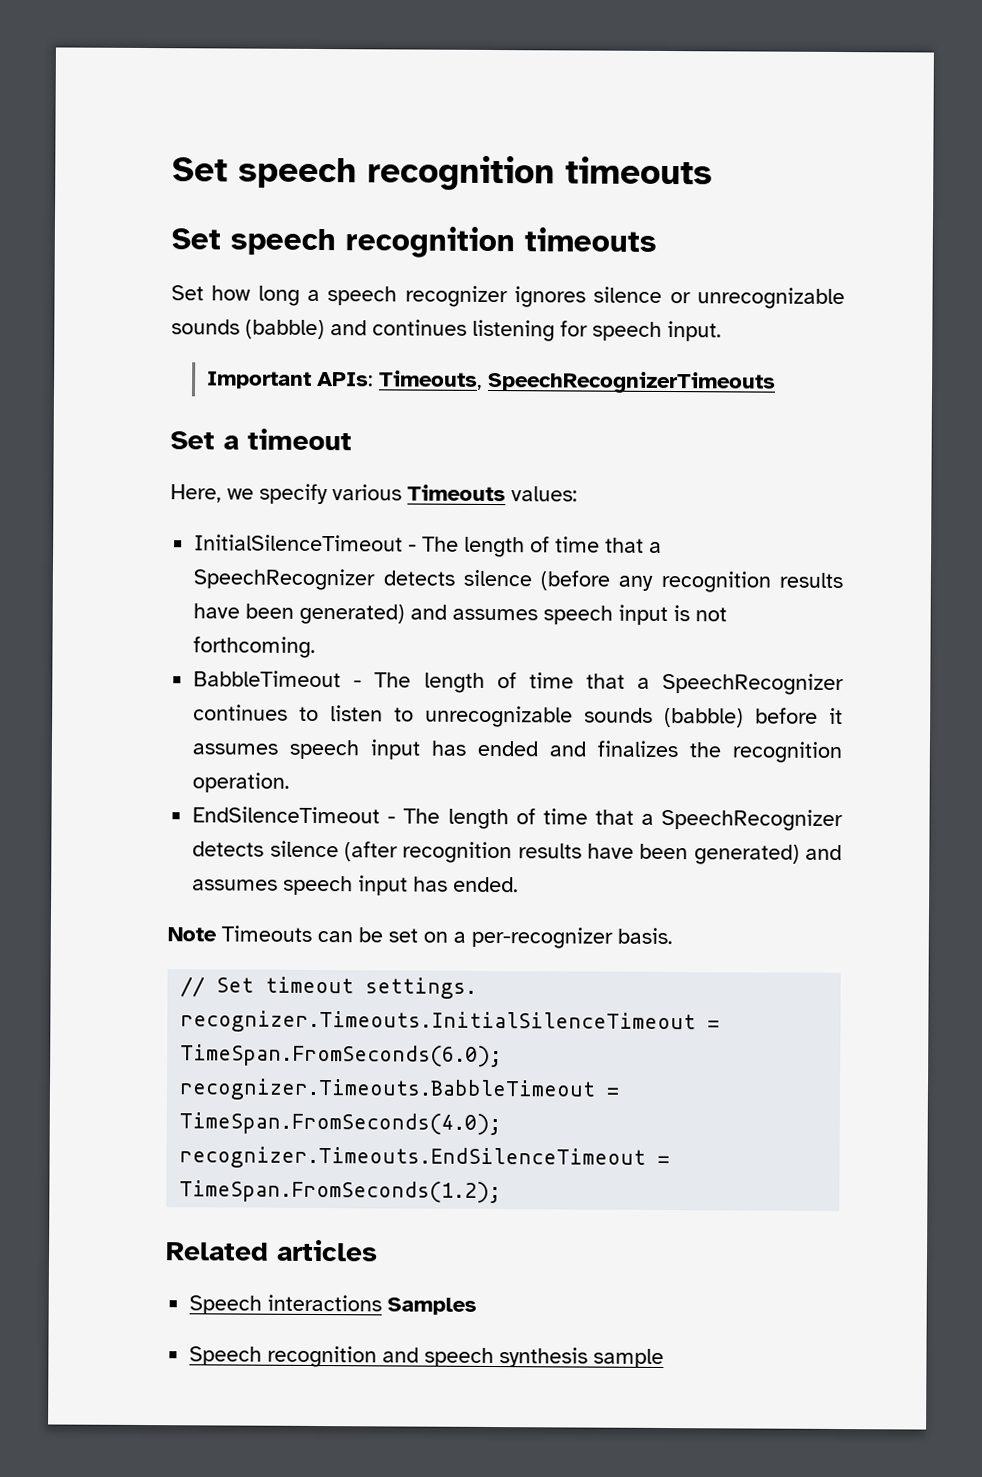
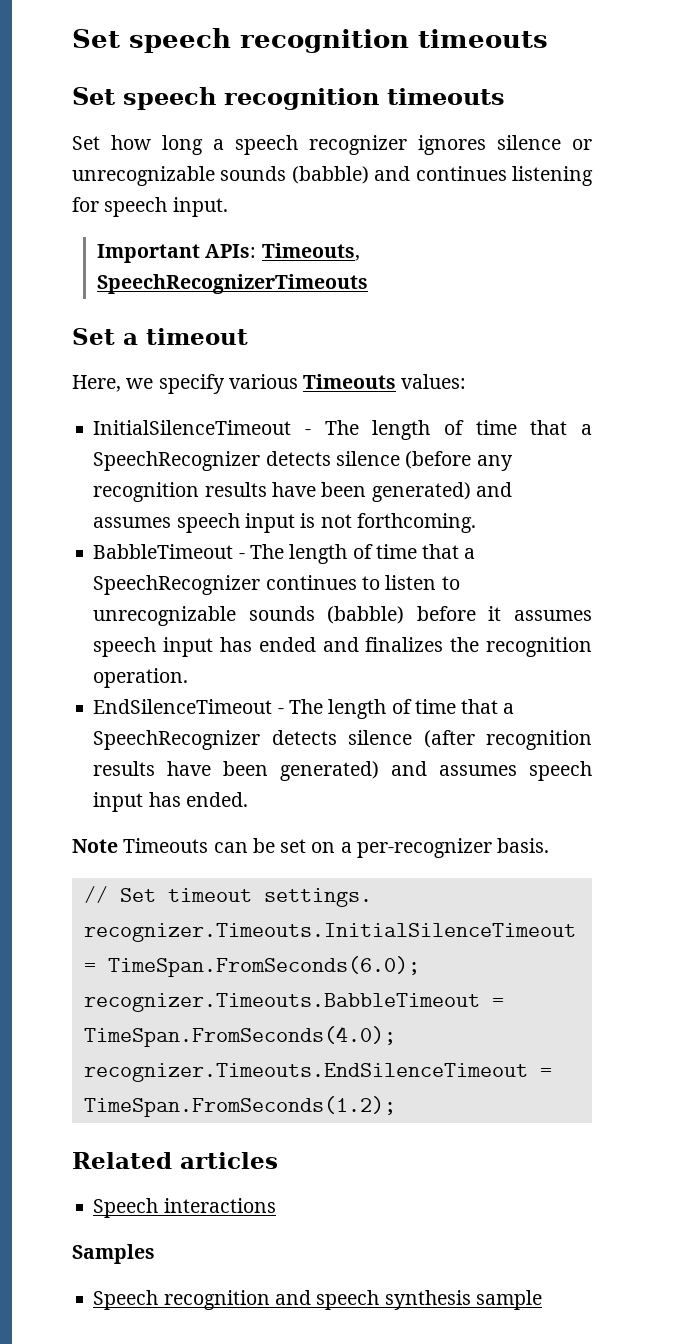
(383, 1303) none -> (276, 1205) //

